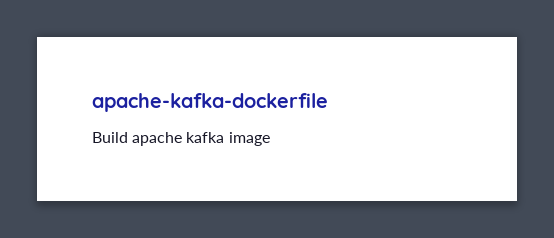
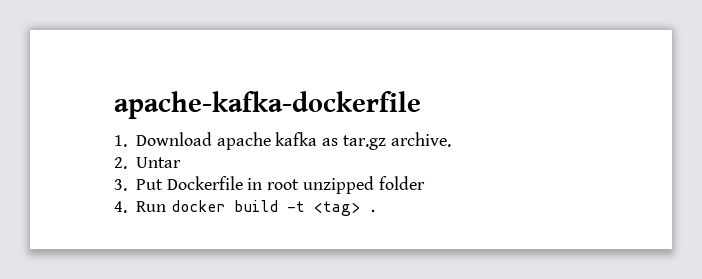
[92,132,270,146] Build apache kafka image -> [114,132,451,150] [114,157,181,169] [114,176,425,194] [114,200,377,216] 1. Download apache kafka as tar.gz archive. // 2. Untar // 3. Put Dockerfile in root unzipped folder // 4. Run docker build -t <tag> .

